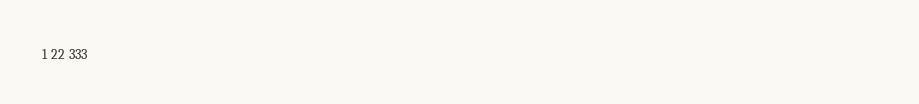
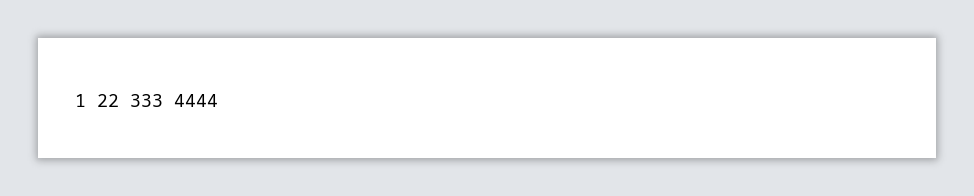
(87, 54) none -> [174,94,218,107] 4444

